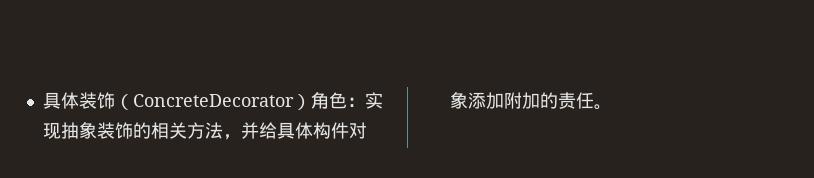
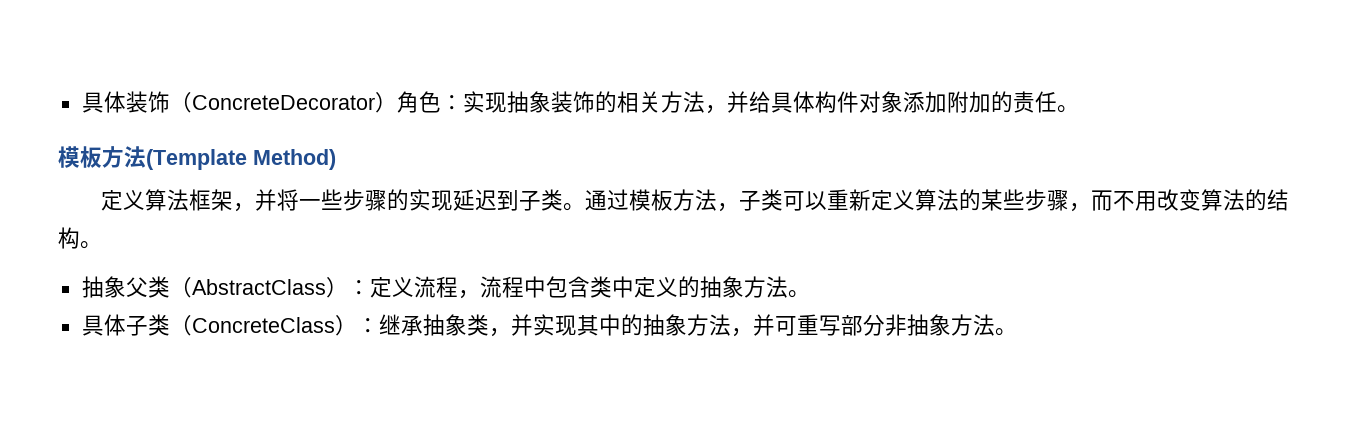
(612, 107) none -> [58,146,336,170] [101,189,1290,212] [58,227,102,249] [81,276,810,299] [81,314,1017,337] // 模板方法(Template Method) // 定义算法框架，并将一些步骤的实现延迟到子类。通过模板方法，子类可以重新定义算法的某些步骤，而不用改变算法的结构。 // 抽象父类（AbstractClass）：定义流程，流程中包含类中定义的抽象方法。 // 具体子类（ConcreteClass）：继承抽象类，并实现其中的抽象方法，并可重写部分非抽象方法。

